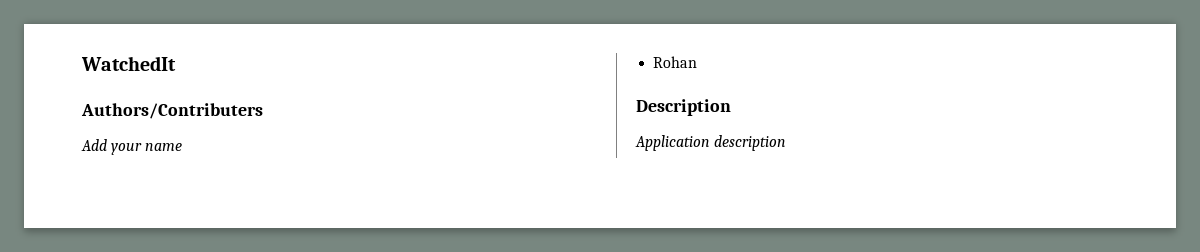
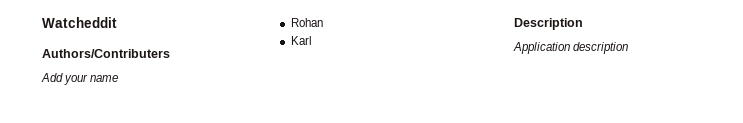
[81,56,176,71] WatchedIt -> [42,17,117,28] Watcheddit
(698, 62) none -> [290,36,312,45] // Karl

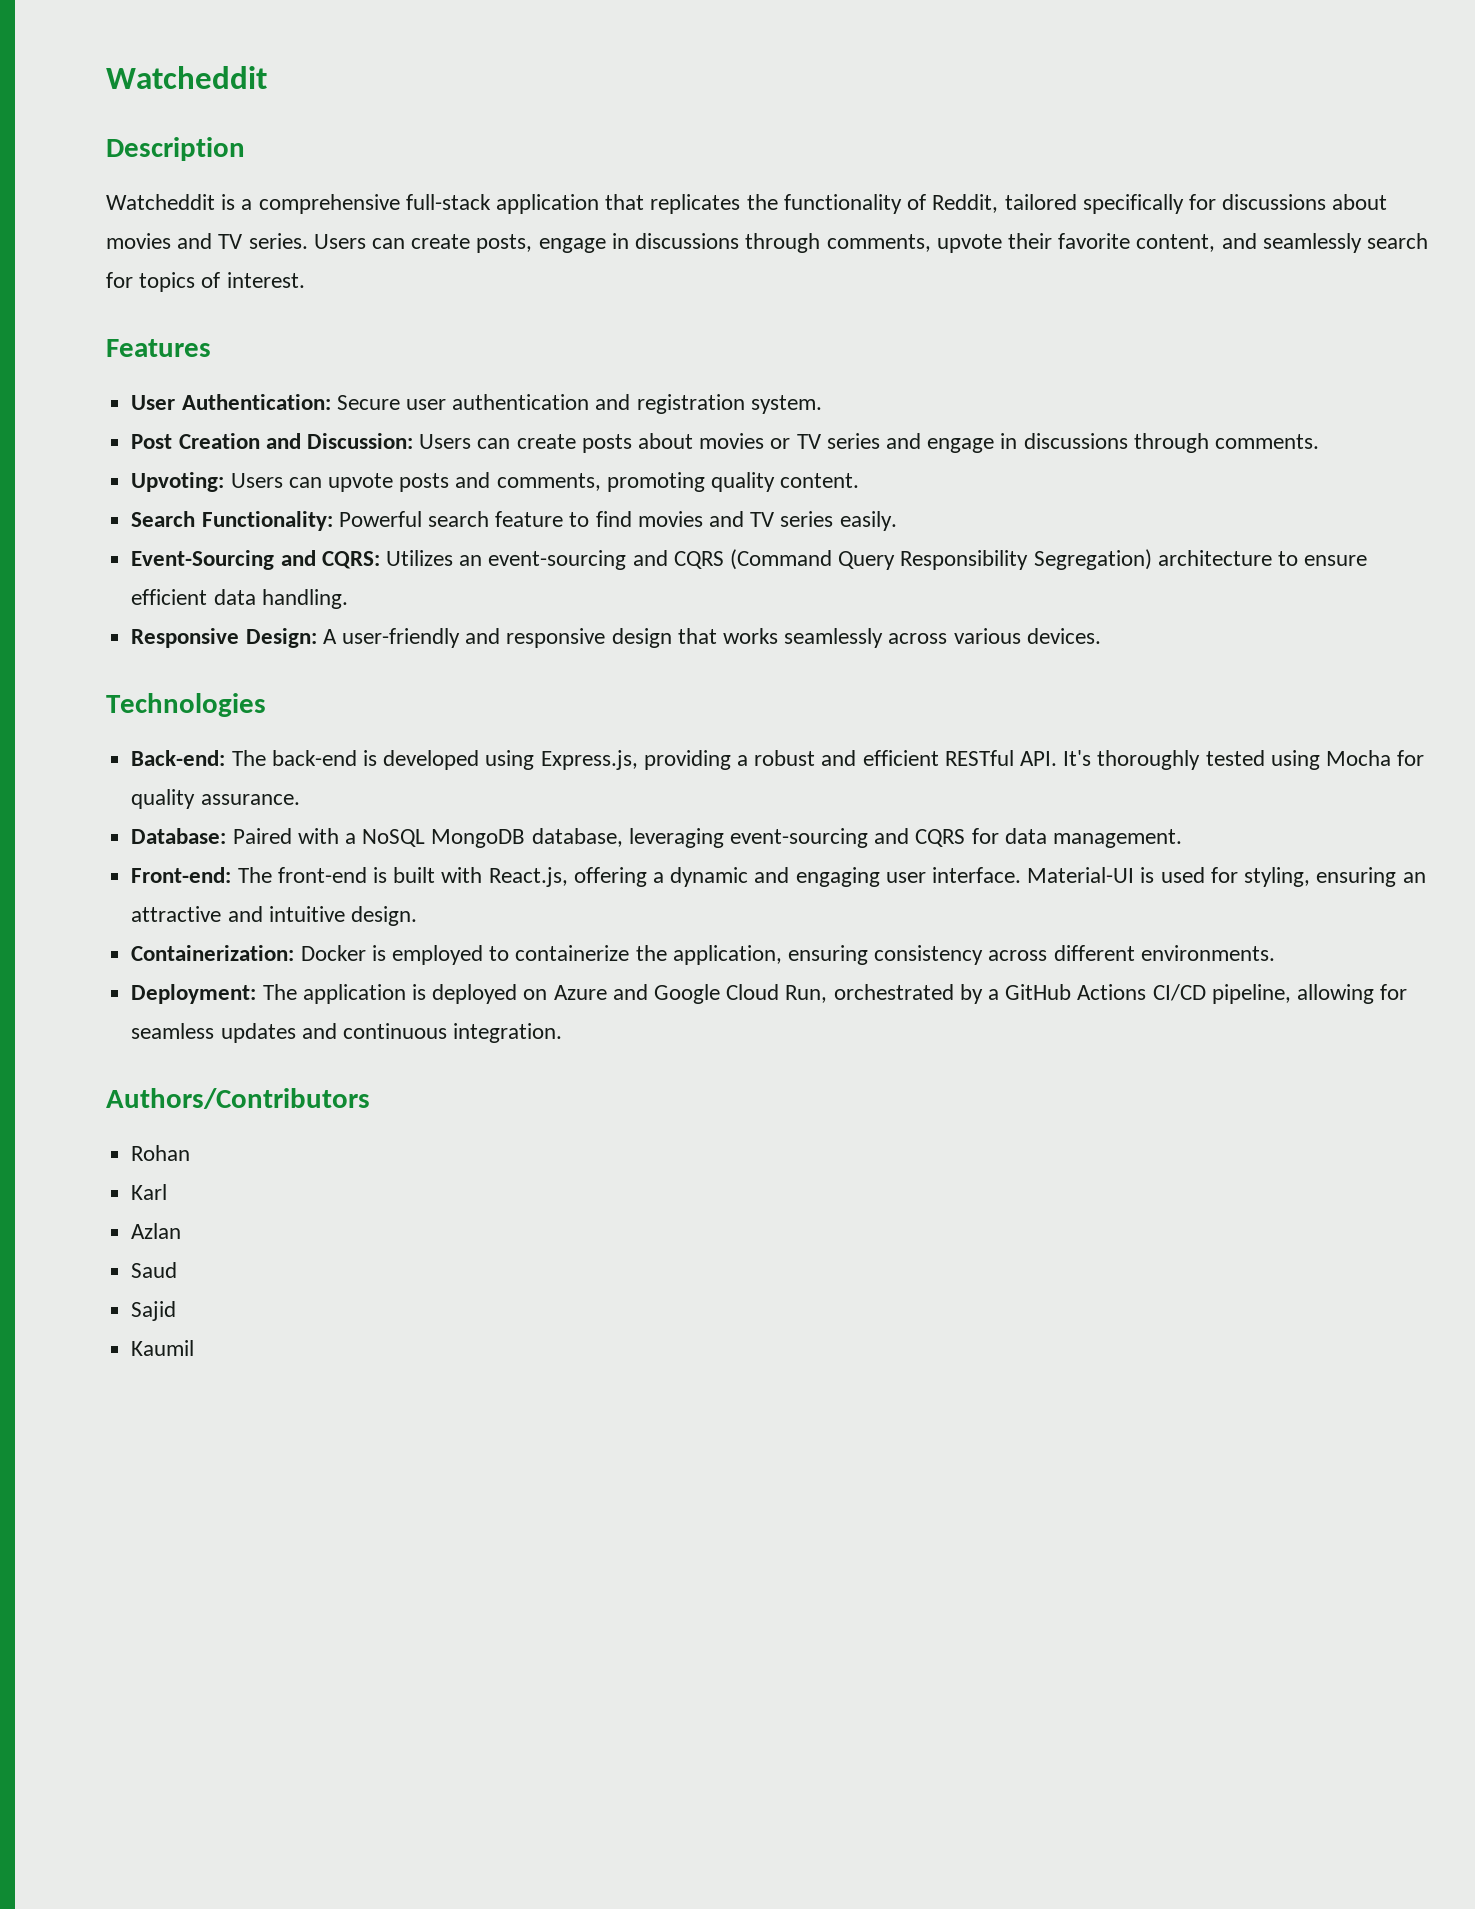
[42,49,170,58] [41,73,119,85] [290,18,323,27] [290,36,312,45] [514,18,583,30] [513,42,629,54] Authors/Contributers // Add your name // Rohan // Karl // Description // Application description -> [106,137,245,161] [106,194,1388,214] [106,233,1428,253] [106,272,305,292] [106,339,211,357] [131,394,822,414] [131,433,1320,453] [131,472,860,492] [131,511,897,531] [131,549,1368,570] [131,589,348,609] [131,628,1101,648] [106,693,266,717] [131,750,1425,770] [131,789,300,809] [131,828,1183,848] [131,867,1426,887] [131,906,417,926] [131,945,1275,965] [131,984,1408,1004] [131,1023,563,1043] [106,1088,370,1109] [131,1145,191,1161] [131,1184,168,1200] [131,1223,182,1239] [131,1262,178,1278] [131,1301,177,1321] [131,1340,195,1356] Description // Watcheddit is a comprehensive full-stack application that replicates the functionality of Reddit, tailored specifically for discussions about movies and TV series. Users can create posts, engage in discussions through comments, upvote their favorite content, and seamlessly search for topics of interest. // Features // User Authentication: Secure user authentication and registration system. // Post Creation and Discussion: Users can create posts about movies or TV series and engage in discussions through comments. // Upvoting: Users can upvote posts and comments, promoting quality content. // Search Functionality: Powerful search feature to find movies and TV series easily. // Event-Sourcing and CQRS: Utilizes an event-sourcing and CQRS (Command Query Responsibility Segregation) architecture to ensure efficient data handling. // Responsive Design: A user-friendly and responsive design that works seamlessly across various devices. // Technologies // Back-end: The back-end is developed using Express.js, providing a robust and efficient RESTful API. It's thoroughly tested using Mocha for quality assurance. // Database: Paired with a NoSQL MongoDB database, leveraging event-sourcing and CQRS for data management. // Front-end: The front-end is built with React.js, offering a dynamic and engaging user interface. Material-UI is used for styling, ensuring an attractive and intuitive design. // Containerization: Docker is employed to containerize the application, ensuring consistency across different environments. // Deployment: The application is deployed on Azure and Google Cloud Run, orchestrated by a GitHub Actions CI/CD pipeline, allowing for seamless updates and continuous integration. // Authors/Contributors // Rohan // Karl // Azlan // Saud // Sajid // Kaumil

